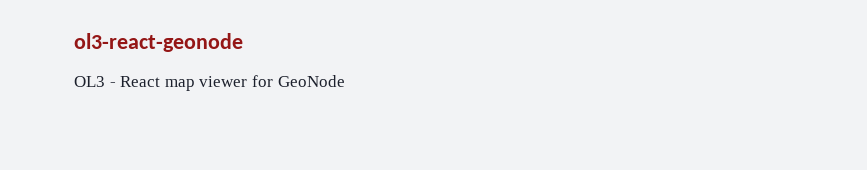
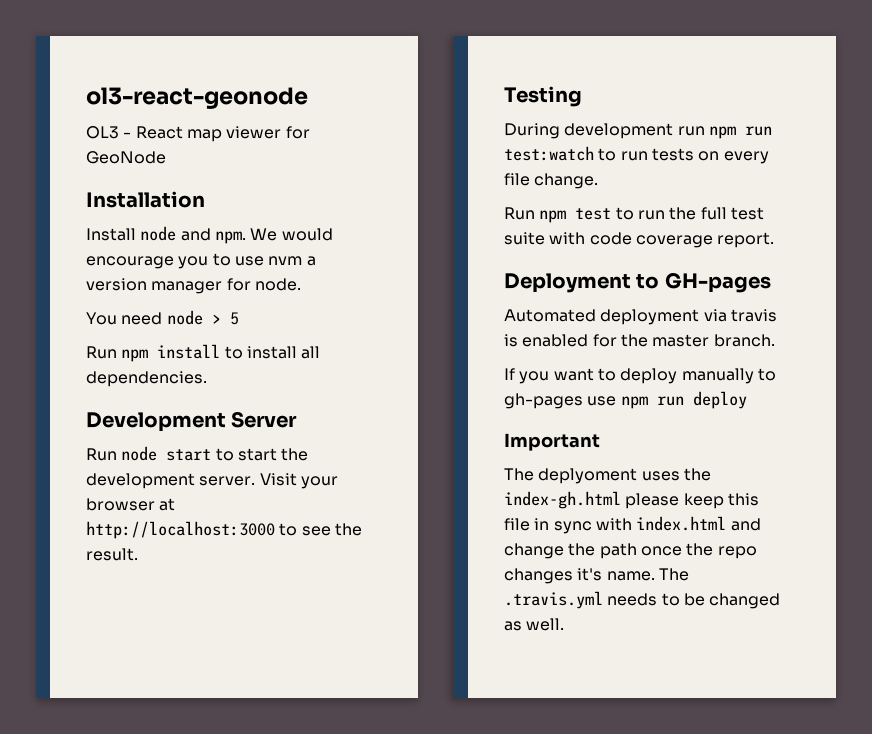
(345, 81) none -> [86,191,205,208] [86,226,333,244] [86,253,316,269] [86,278,301,294] [86,310,239,325] [86,344,321,362] [86,371,207,387] [86,411,298,432] [86,446,309,461] [86,473,338,489] [86,498,176,511] [86,521,362,539] [86,548,138,561] [504,86,582,107] [504,123,772,139] [504,146,769,164] [504,173,599,189] [504,207,764,223] [504,232,775,248] [504,272,771,293] [504,309,777,325] [504,334,775,347] [504,368,776,384] [504,391,747,409] [504,433,600,451] [504,468,711,484] [504,491,759,509] [504,516,761,534] [504,543,757,559] [504,568,689,584] [504,591,781,609] [504,618,565,631] // Installation // Install node and npm. We would encourage you to use nvm a version manager for node. // You need node > 5 // Run npm install to install all dependencies. // Development Server // Run node start to start the development server. Visit your browser at http://localhost:3000 to see the result. // Testing // During development run npm run test:watch to run tests on every file change. // Run npm test to run the full test suite with code coverage report. // Deployment to GH-pages // Automated deployment via travis is enabled for the master branch. // If you want to deploy manually to gh-pages use npm run deploy // Important // The deplyoment uses the index-gh.html please keep this file in sync with index.html and change the path once the repo changes it's name. The .travis.yml needs to be changed as well.

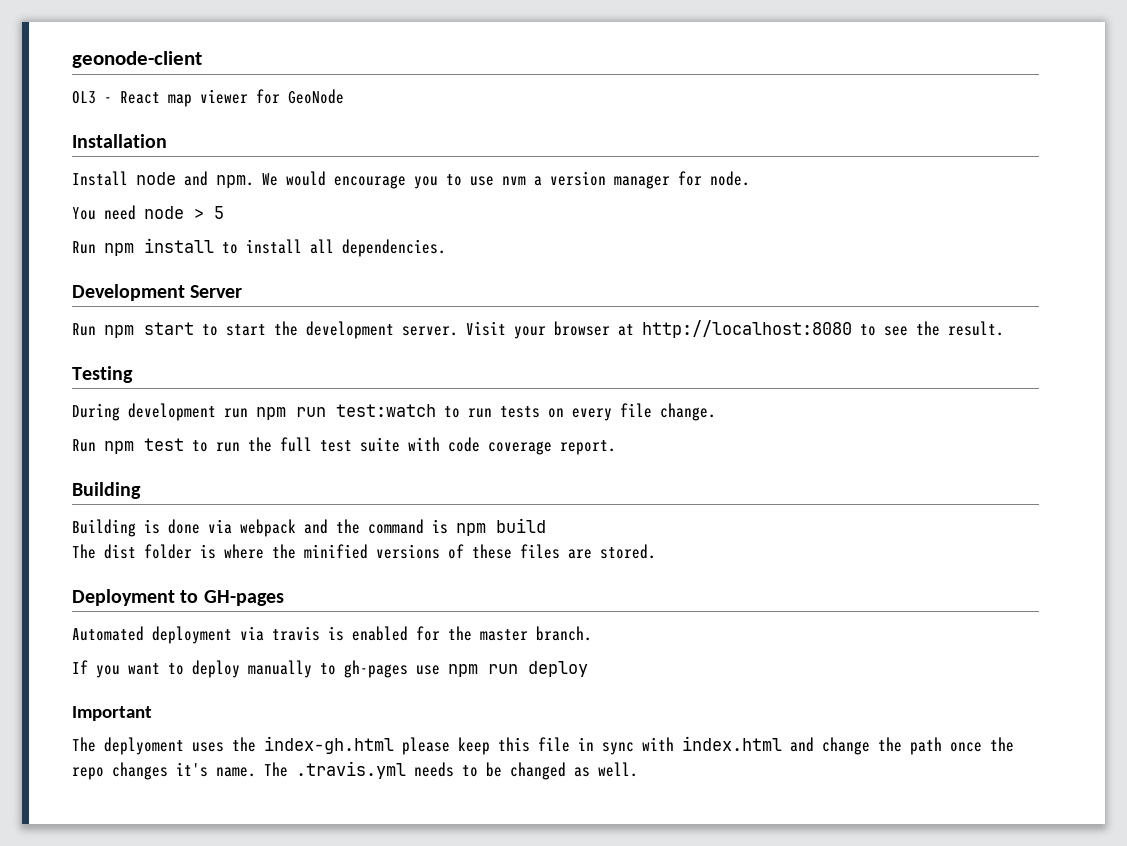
[86,87,308,109] ol3-react-geonode -> [72,51,202,68] geonode-client
[121,446,158,461] node -> [104,325,134,338] npm
[86,521,275,539] http://localhost:3000 -> [642,320,852,338] http://localhost:8080
(775, 240) none -> [72,482,141,499] [72,518,546,537] [72,544,656,559] // Building // Building is done via webpack and the command is npm build // The dist folder is where the minified versions of these files are stored.

